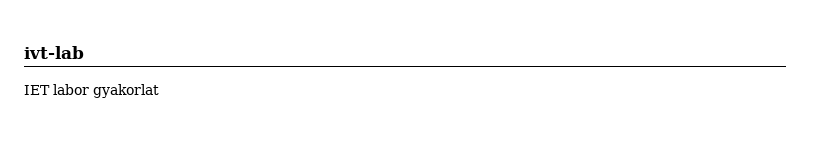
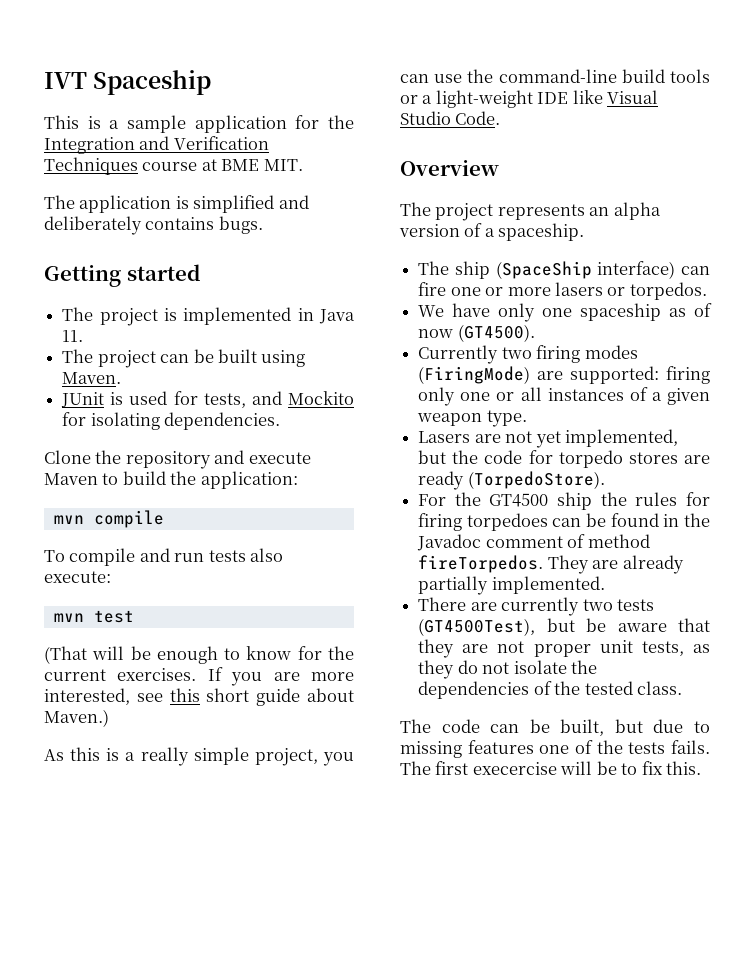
[24,46,84,59] [24,84,159,98] ivt-lab // IET labor gyakorlat -> [44,70,212,95] [44,115,354,133] [44,136,269,154] [44,157,303,175] [44,195,309,213] [44,216,263,235] [44,264,200,287] [62,307,355,326] [62,330,84,342] [62,349,306,368] [62,372,122,384] [61,391,355,408] [62,412,281,430] [44,450,311,469] [44,471,298,489] [53,510,164,528] [44,548,284,566] [44,571,111,583] [53,610,134,623] [44,646,354,664] [44,667,354,686] [44,688,355,706] [44,709,109,727] [44,747,354,766] [400,69,710,83] [400,90,659,108] [400,111,501,125] [400,160,499,176] [400,202,661,221] [399,223,585,241] [418,261,710,279] [418,282,707,300] [418,303,712,322] [418,324,535,342] [418,345,638,364] [418,366,710,384] [418,387,710,406] [417,410,527,427] [418,429,678,448] [418,450,710,468] [418,471,605,490] [418,492,710,510] [418,513,710,531] [417,534,650,551] [418,555,684,574] [418,576,605,595] [418,597,654,616] [418,618,710,636] [418,639,710,658] [418,660,597,679] [418,681,682,699] [400,719,710,736] [400,740,710,758] [400,761,702,775] IVT Spaceship // This is a sample application for the Integration and Verification Techniques course at BME MIT. // The application is simplified and deliberately contains bugs. // Getting started // The project is implemented in Java 11. // The project can be built using Maven. // JUnit is used for tests, and Mockito for isolating dependencies. // Clone the repository and execute Maven to build the application: // mvn compile // To compile and run tests also execute: // mvn test // (That will be enough to know for the current exercises. If you are more interested, see this short guide about Maven.) // As this is a really simple project, you can use the command-line build tools or a light-weight IDE like Visual Studio Code. // Overview // The project represents an alpha version of a spaceship. // The ship (SpaceShip interface) can fire one or more lasers or torpedos. // We have only one spaceship as of now (GT4500). // Currently two firing modes (FiringMode) are supported: firing only one or all instances of a given weapon type. // Lasers are not yet implemented, but the code for torpedo stores are ready (TorpedoStore). // For the GT4500 ship the rules for firing torpedoes can be found in the Javadoc comment of method fireTorpedos. They are already partially implemented. // There are currently two tests (GT4500Test), but be aware that they are not proper unit tests, as they do not isolate the dependencies of the tested class. // The code can be built, but due to missing features one of the tests fails. The first execercise will be to fix this.

